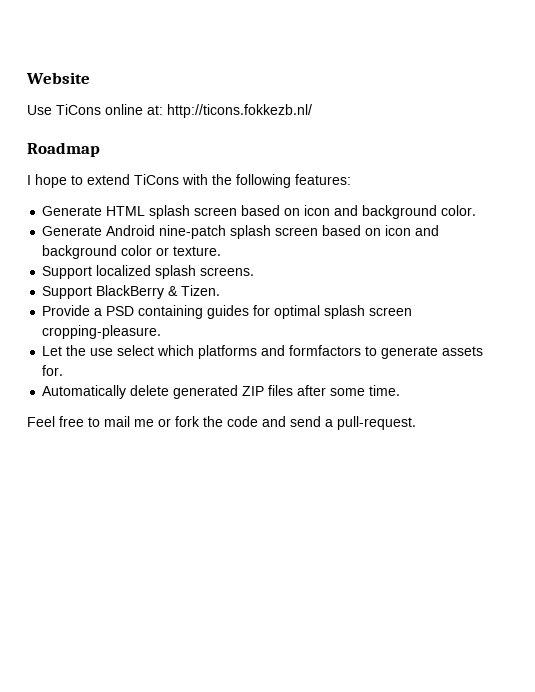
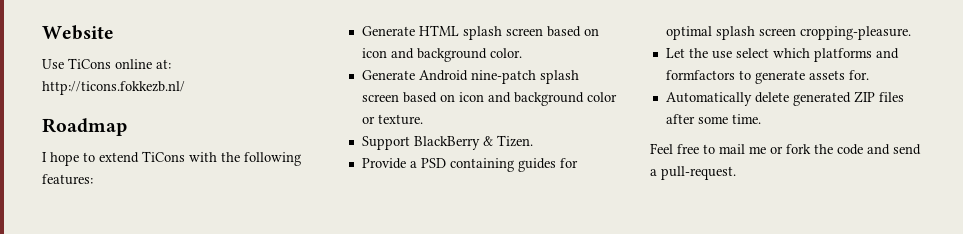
[42,265,255,279] // Support localized splash screens. -> (423, 119) none

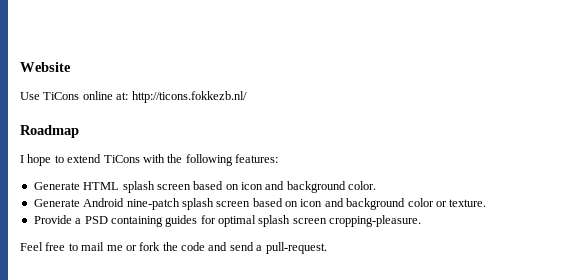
[361,135,533,150] // Support BlackBerry & Tizen. -> (487, 203) none
[665,48,899,62] [665,70,869,84] [665,91,904,106] [665,114,761,124] // Let the use select which platforms and formfactors to generate assets for. // Automatically delete generated ZIP files after some time. -> (422, 221) none

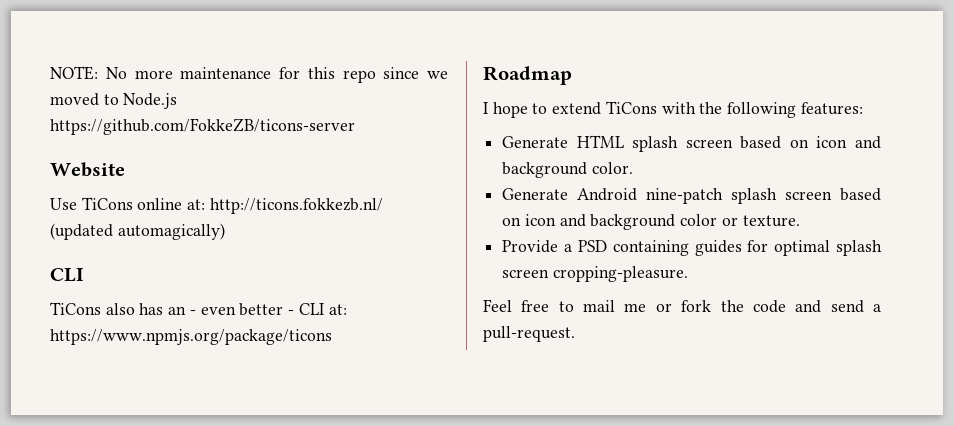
(20, 67) none -> [50,66,448,83] [50,93,178,109] [50,118,355,135] NOTE: No more maintenance for this repo since we moved to Node.js https://github.com/FokkeZB/ticons-server //
(247, 97) none -> [50,223,225,240] [50,268,84,282] [50,302,347,316] [50,329,332,345] (updated automagically) // CLI // TiCons also has an - even better - CLI at: https://www.npmjs.org/package/ticons

